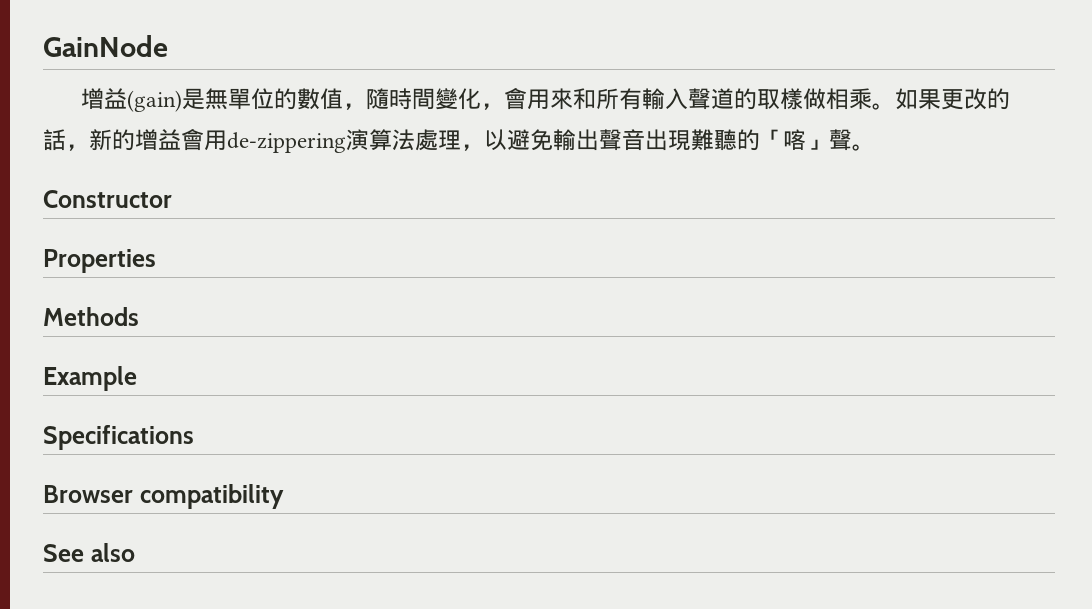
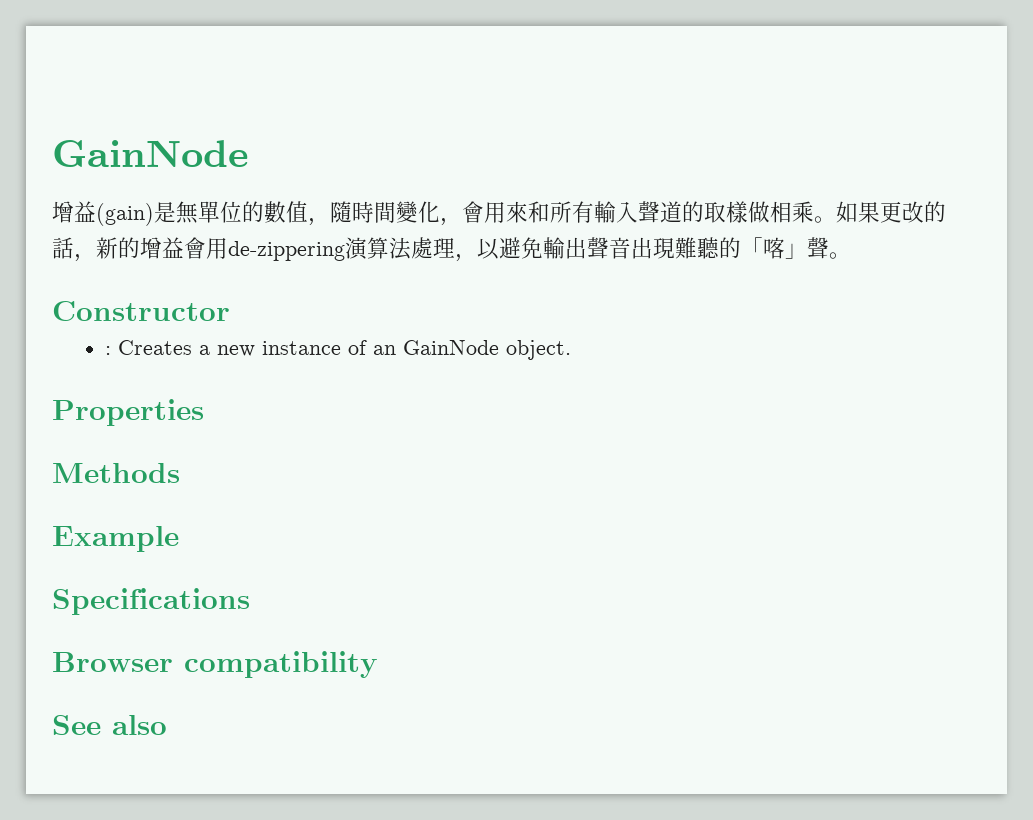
(172, 199) none -> [105,340,572,360] // : Creates a new instance of an GainNode object.

